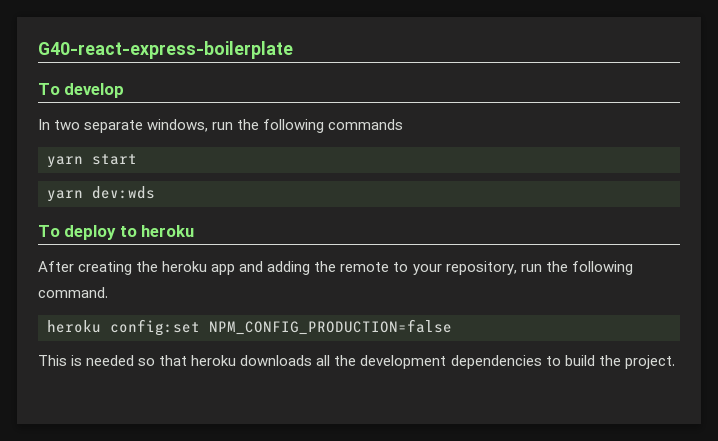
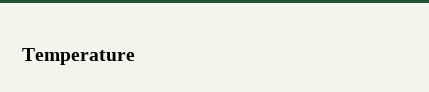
[38,41,293,59] [38,83,125,98] [38,119,404,133] [47,154,137,168] [47,186,155,202] [38,225,195,240] [38,261,633,275] [38,287,108,298] [47,319,452,336] [38,355,675,369] G40-react-express-boilerplate // To develop // In two separate windows, run the following commands // yarn start // yarn dev:wds // To deploy to heroku // After creating the heroku app and adding the remote to your repository, run the following command. // heroku config:set NPM_CONFIG_PRODUCTION=false // This is needed so that heroku downloads all the development dependencies to build the project. -> [22,48,135,65] Temperature

